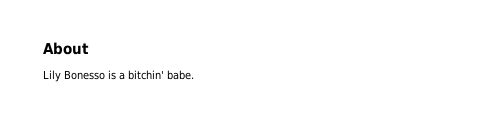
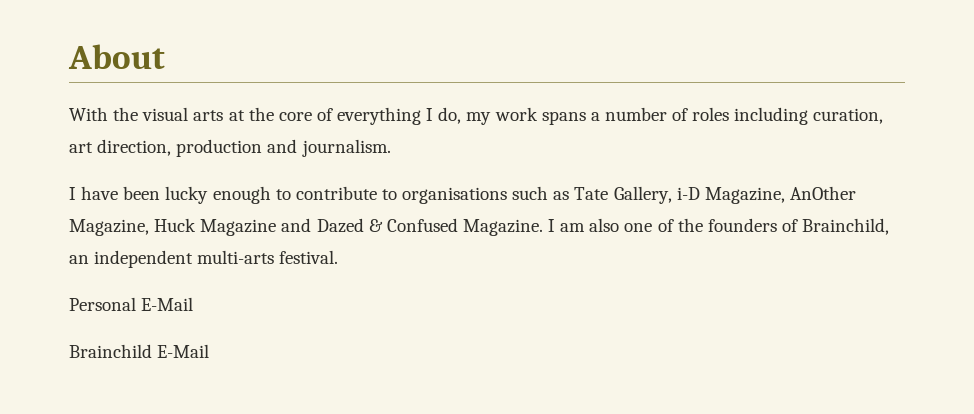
[43,70,194,82] Lily Bonesso is a bitchin' babe. -> [69,107,884,125] [69,139,391,157] [69,186,856,204] [69,218,890,236] [69,250,339,268] [69,297,194,311] [69,344,210,358] With the visual arts at the core of everything I do, my work spans a number of roles including curation, art direction, production and journalism. // I have been lucky enough to contribute to organisations such as Tate Gallery, i-D Magazine, AnOther Magazine, Huck Magazine and Dazed & Confused Magazine. I am also one of the founders of Brainchild, an independent multi-arts festival. // Personal E-Mail // Brainchild E-Mail

